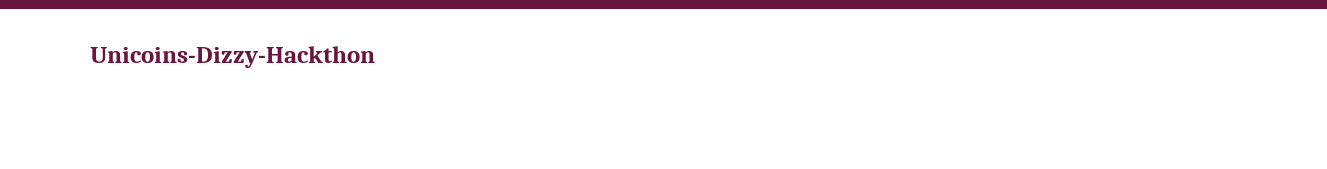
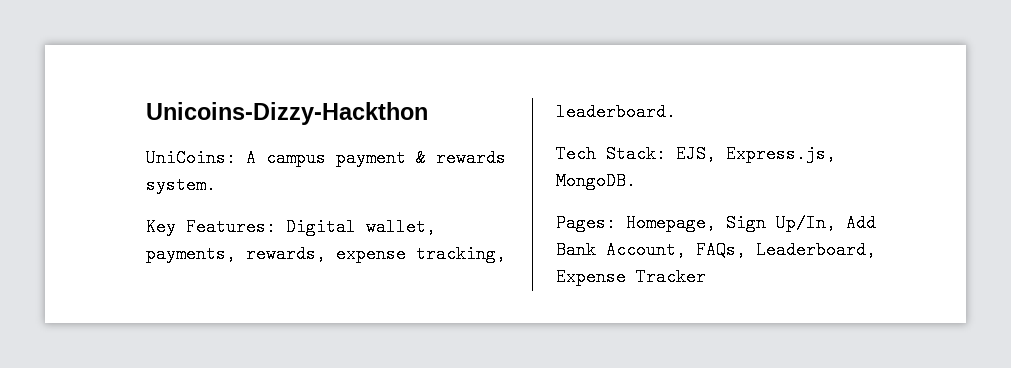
(375, 57) none -> [146,149,506,167] [146,176,216,194] [146,218,436,236] [146,245,506,263] [556,103,676,121] [556,145,836,163] [556,172,636,190] [556,214,876,232] [556,241,876,259] [556,268,706,286] // UniCoins: A campus payment & rewards system. // Key Features: Digital wallet, payments, rewards, expense tracking, leaderboard. // Tech Stack: EJS, Express.js, MongoDB. // Pages: Homepage, Sign Up/In, Add Bank Account, FAQs, Leaderboard, Expense Tracker

